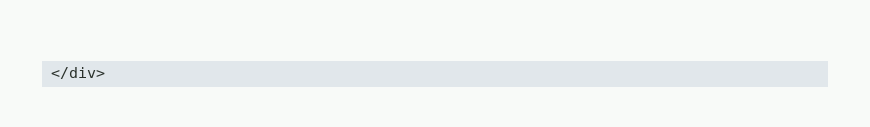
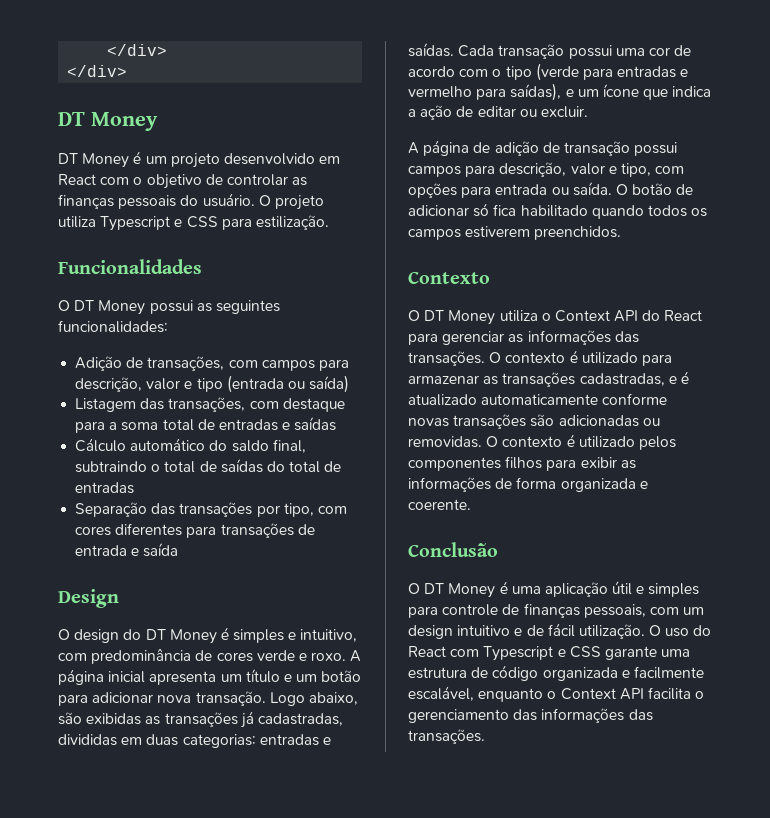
[51,67,106,79] </div> -> [107,44,168,56] [67,65,128,77] [58,112,158,131] [58,151,341,168] [58,174,308,189] [58,193,324,210] [58,215,329,231] [58,259,202,274] [58,300,280,315] [58,320,168,333] [75,356,349,371] [75,375,350,393] [75,397,345,412] [75,417,337,433] [75,438,306,453] [75,459,342,473] [75,482,135,494] [75,502,347,517] [75,523,315,538] [75,543,179,557] [58,589,119,608] [58,627,358,644] [58,648,362,664] [58,669,362,685] [58,691,358,706] [58,711,343,728] [58,734,331,748] [408,43,692,59] [408,63,689,81] [408,83,712,101] [408,105,588,120] [408,140,678,156] [408,162,685,177] [408,182,694,198] [408,203,708,219] [408,226,622,240] [408,271,490,284] [408,310,703,325] [408,330,639,345] [408,350,672,366] [408,371,689,387] [408,393,668,406] [408,414,660,429] [408,434,676,450] [408,456,636,471] [408,477,648,492] [408,499,471,510] [408,542,498,557] [408,581,700,598] [408,603,705,618] [408,623,712,639] [408,646,691,661] [408,665,704,681] [408,686,705,702] [408,708,653,723] [408,729,485,744] </div> // </div> // DT Money // DT Money é um projeto desenvolvido em React com o objetivo de controlar as finanças pessoais do usuário. O projeto utiliza Typescript e CSS para estilização. // Funcionalidades // O DT Money possui as seguintes funcionalidades: // Adição de transações, com campos para descrição, valor e tipo (entrada ou saída) // Listagem das transações, com destaque para a soma total de entradas e saídas // Cálculo automático do saldo final, subtraindo o total de saídas do total de entradas // Separação das transações por tipo, com cores diferentes para transações de entrada e saída // Design // O design do DT Money é simples e intuitivo, com predominância de cores verde e roxo. A página inicial apresenta um título e um botão para adicionar nova transação. Logo abaixo, são exibidas as transações já cadastradas, divididas em duas categorias: entradas e saídas. Cada transação possui uma cor de acordo com o tipo (verde para entradas e vermelho para saídas), e um ícone que indica a ação de editar ou excluir. // A página de adição de transação possui campos para descrição, valor e tipo, com opções para entrada ou saída. O botão de adicionar só fica habilitado quando todos os campos estiverem preenchidos. // Contexto // O DT Money utiliza o Context API do React para gerenciar as informações das transações. O contexto é utilizado para armazenar as transações cadastradas, e é atualizado automaticamente conforme novas transações são adicionadas ou removidas. O contexto é utilizado pelos componentes filhos para exibir as informações de forma organizada e coerente. // Conclusão // O DT Money é uma aplicação útil e simples para controle de finanças pessoais, com um design intuitivo e de fácil utilização. O uso do React com Typescript e CSS garante uma estrutura de código organizada e facilmente escalável, enquanto o Context API facilita o gerenciamento das informações das transações.

